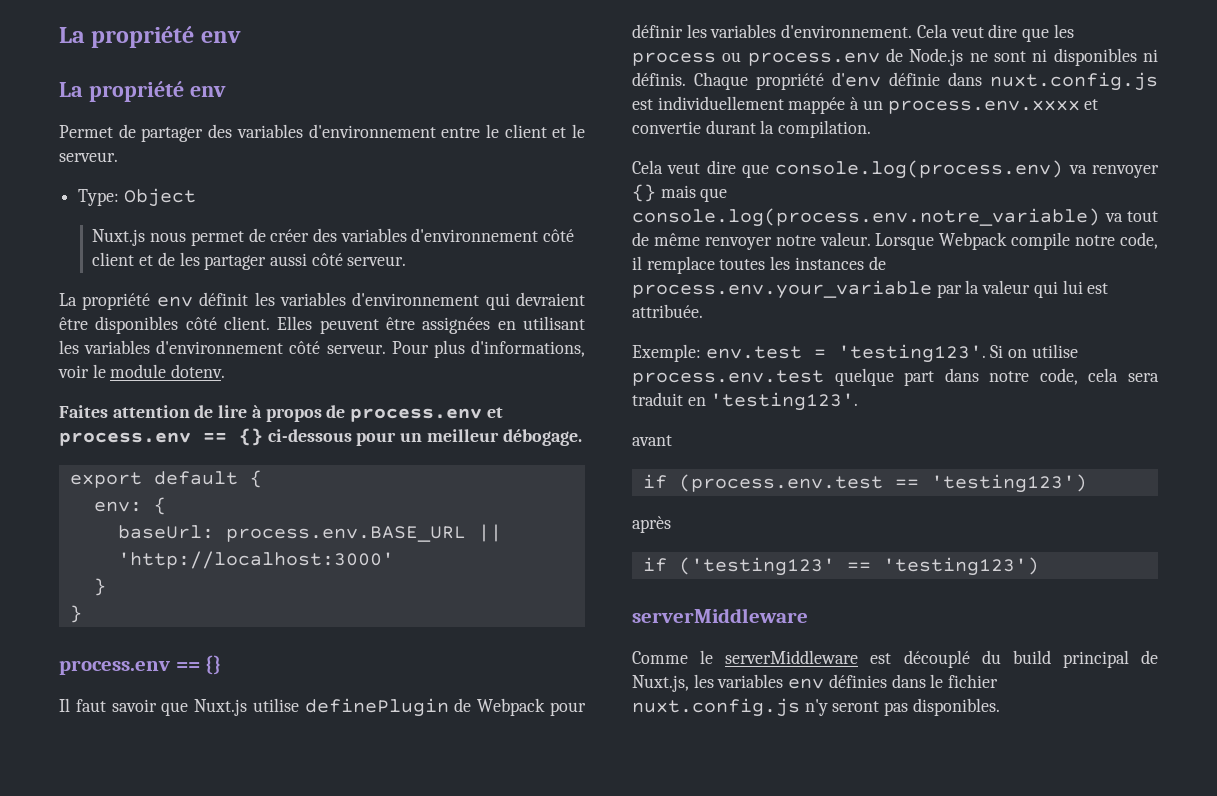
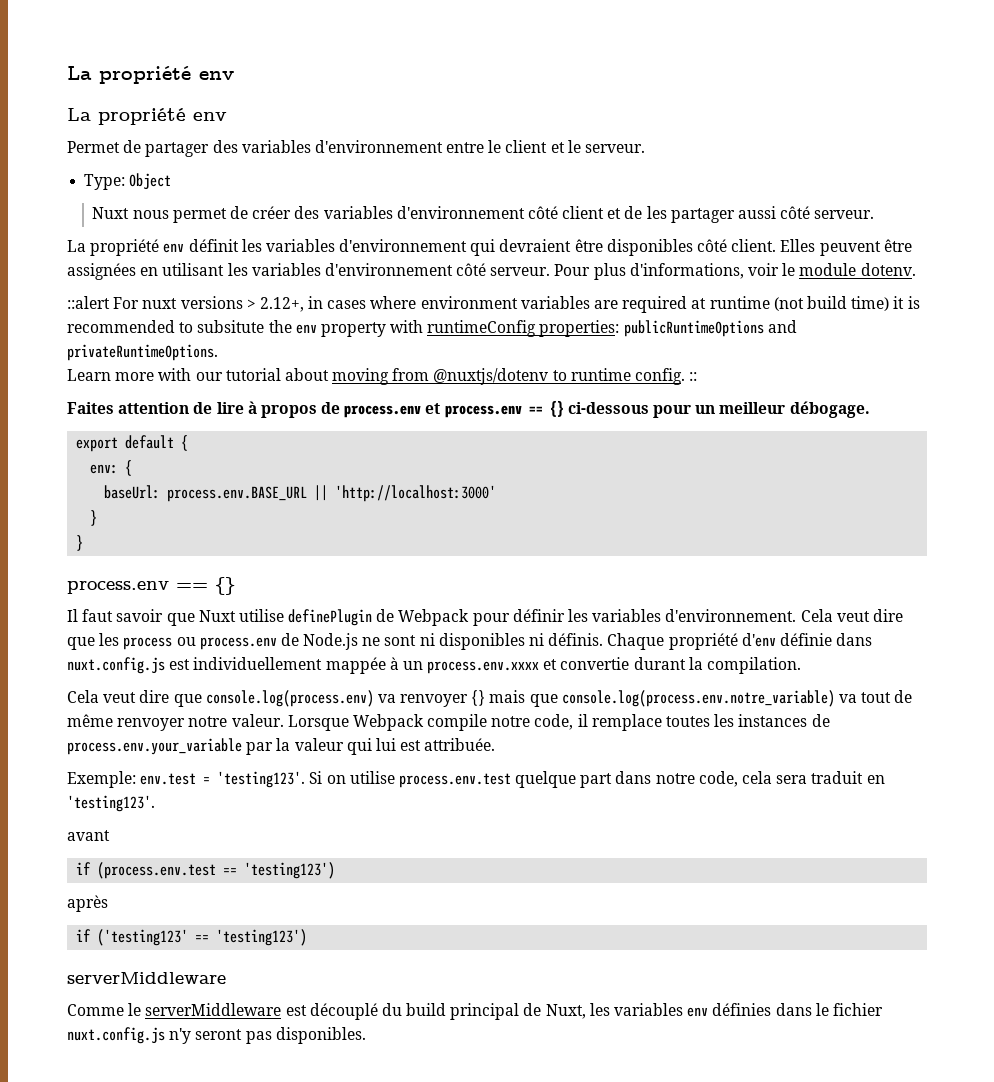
[92,229,146,246] Nuxt.js -> [92,207,130,219] Nuxt
(226, 371) none -> [67,296,920,313] [67,320,797,337] [67,344,218,361] [67,368,698,385] // ::alert For nuxt versions > 2.12+, in cases where environment variables are required at runtime (not build time) it is recommended to subsitute the env property with runtimeConfig properties: publicRuntimeOptions and privateRuntimeOptions. // Learn more with our tutorial about moving from @nuxtjs/dotenv to runtime config. ::
[194,699,248,716] Nuxt.js -> [198,610,236,622] Nuxt
[632,675,689,692] Nuxt.js, -> [545,1004,586,1019] Nuxt,

